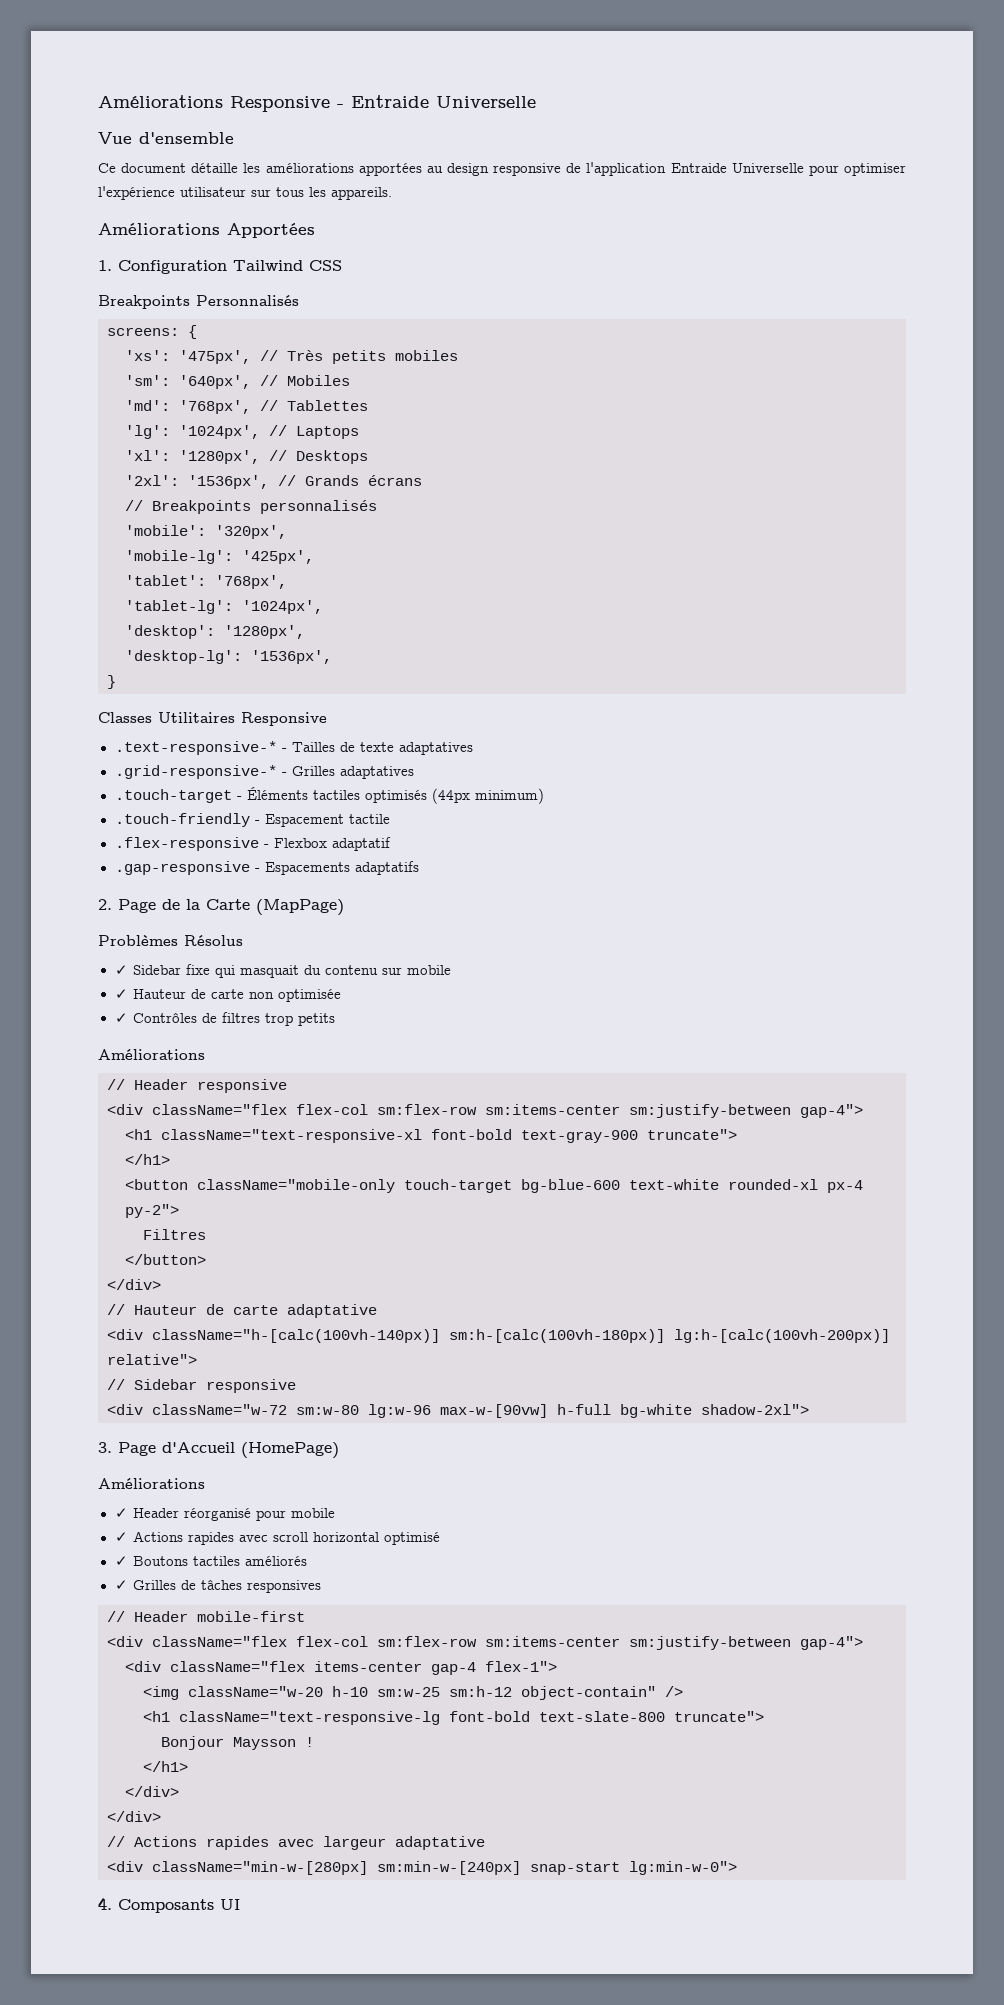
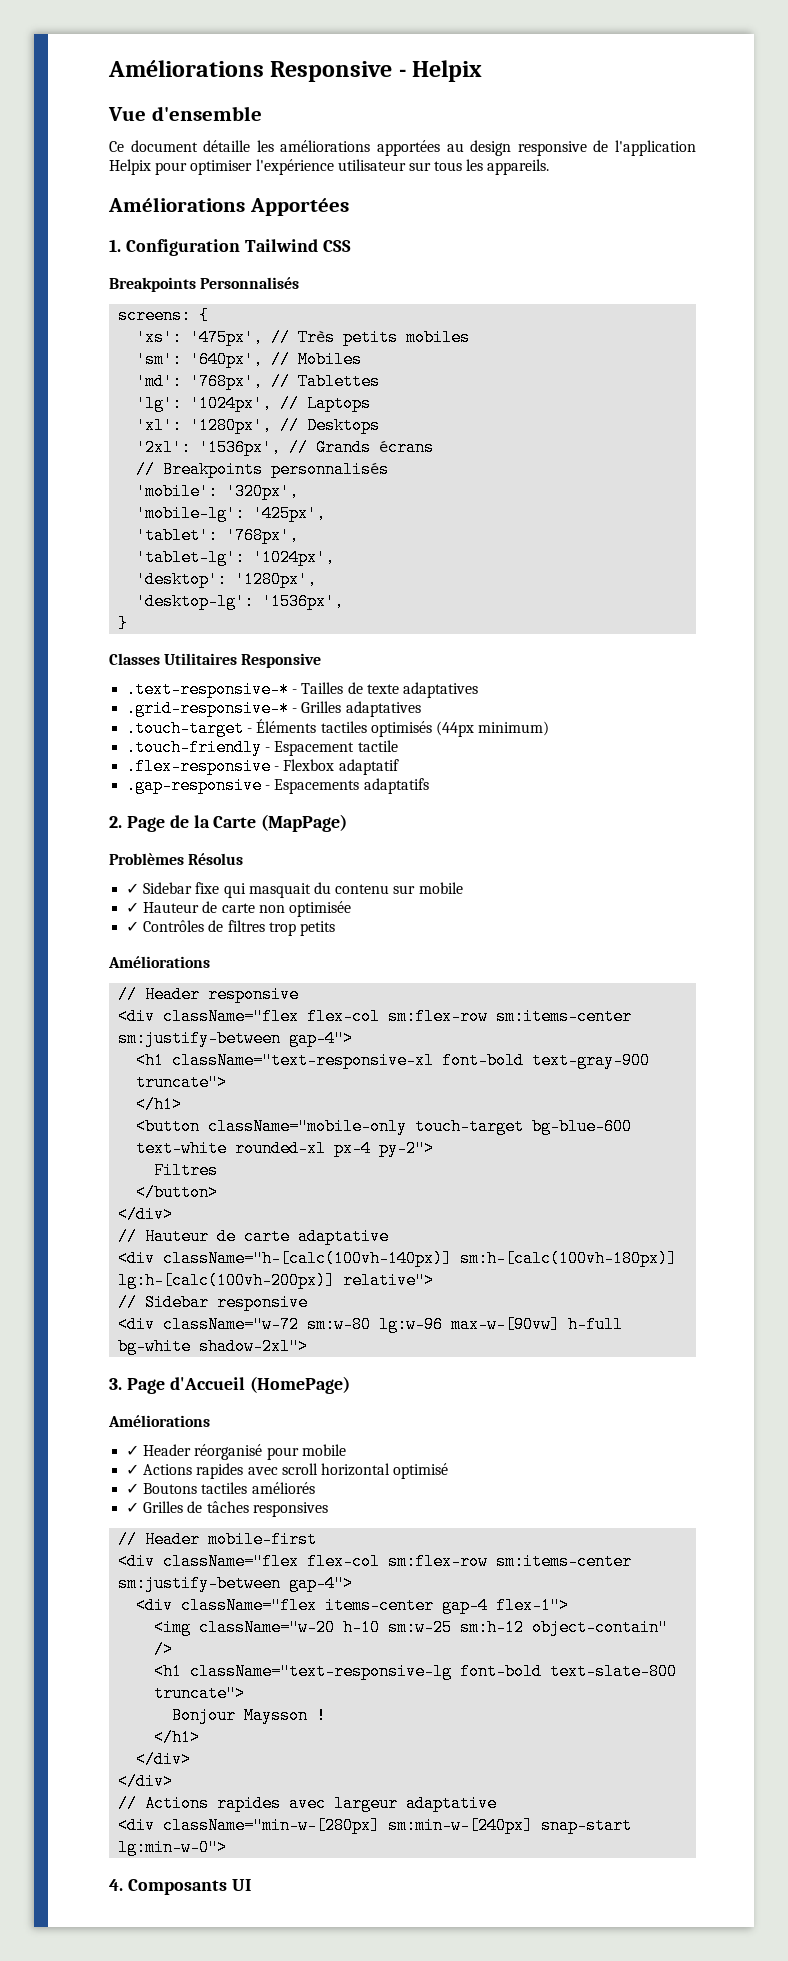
[351,95,536,108] Entraide Universelle -> [412,60,483,82] Helpix
[670,163,804,173] Entraide Universelle -> [109,159,151,175] Helpix

